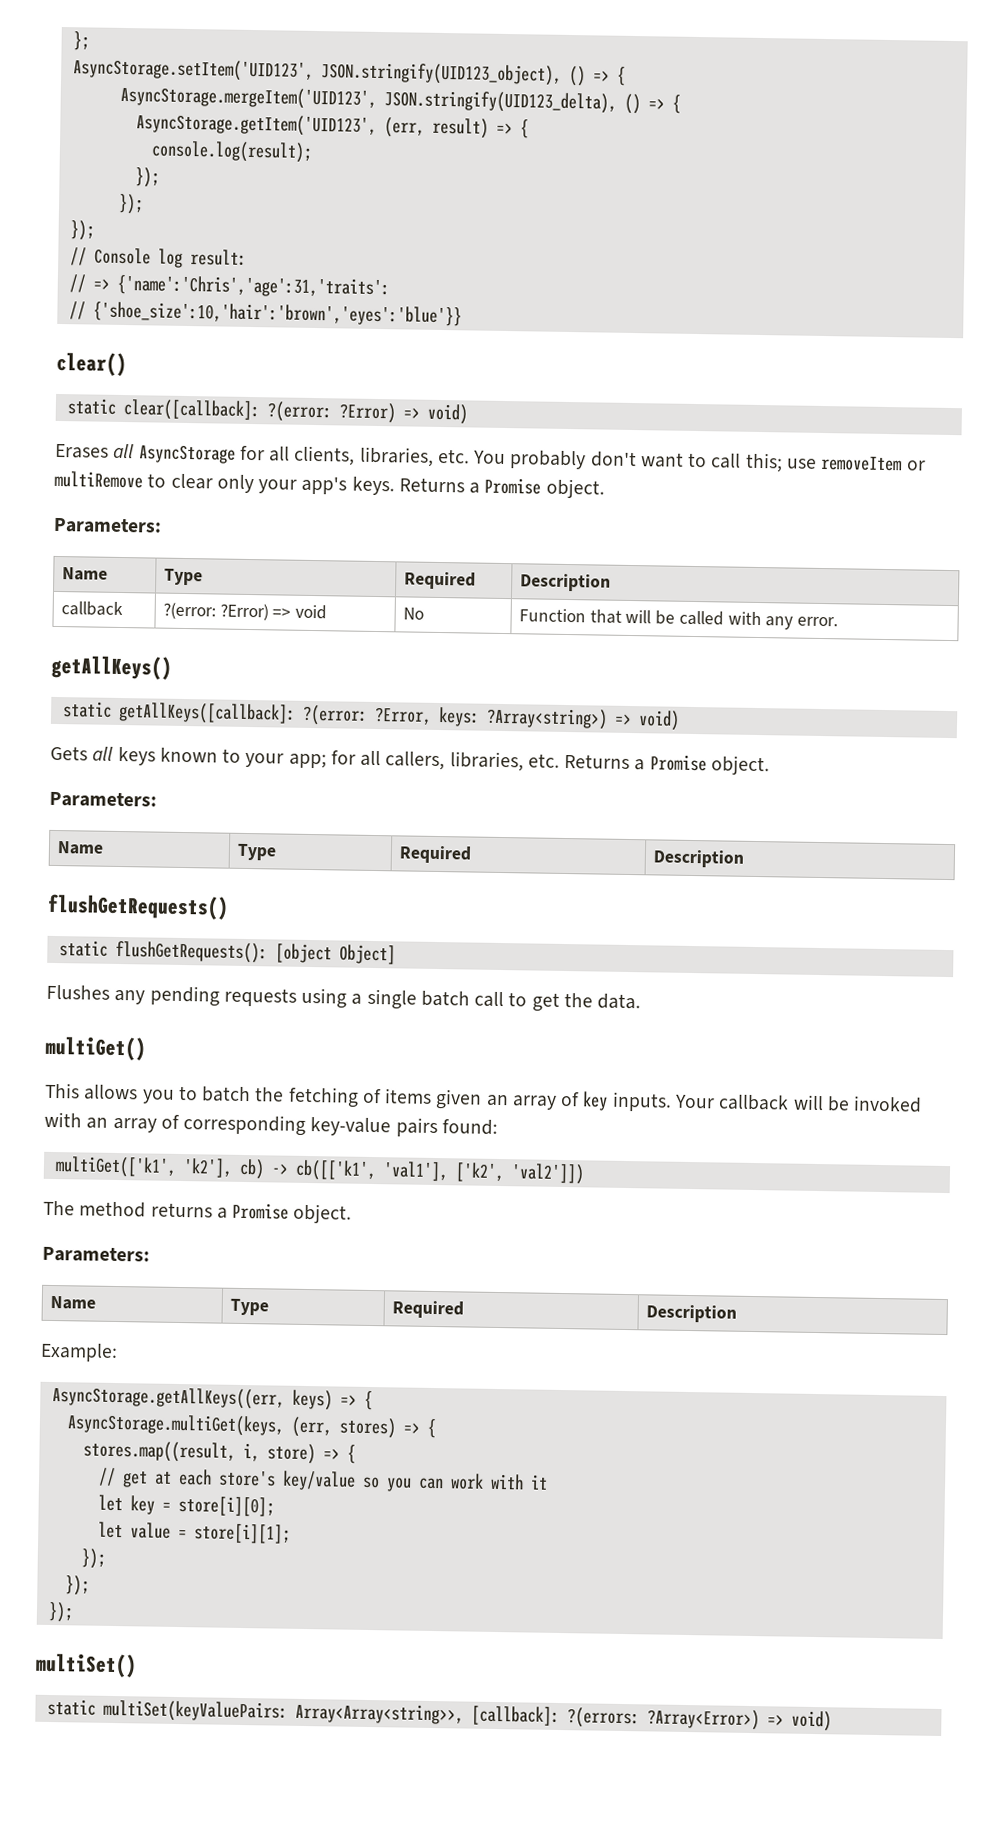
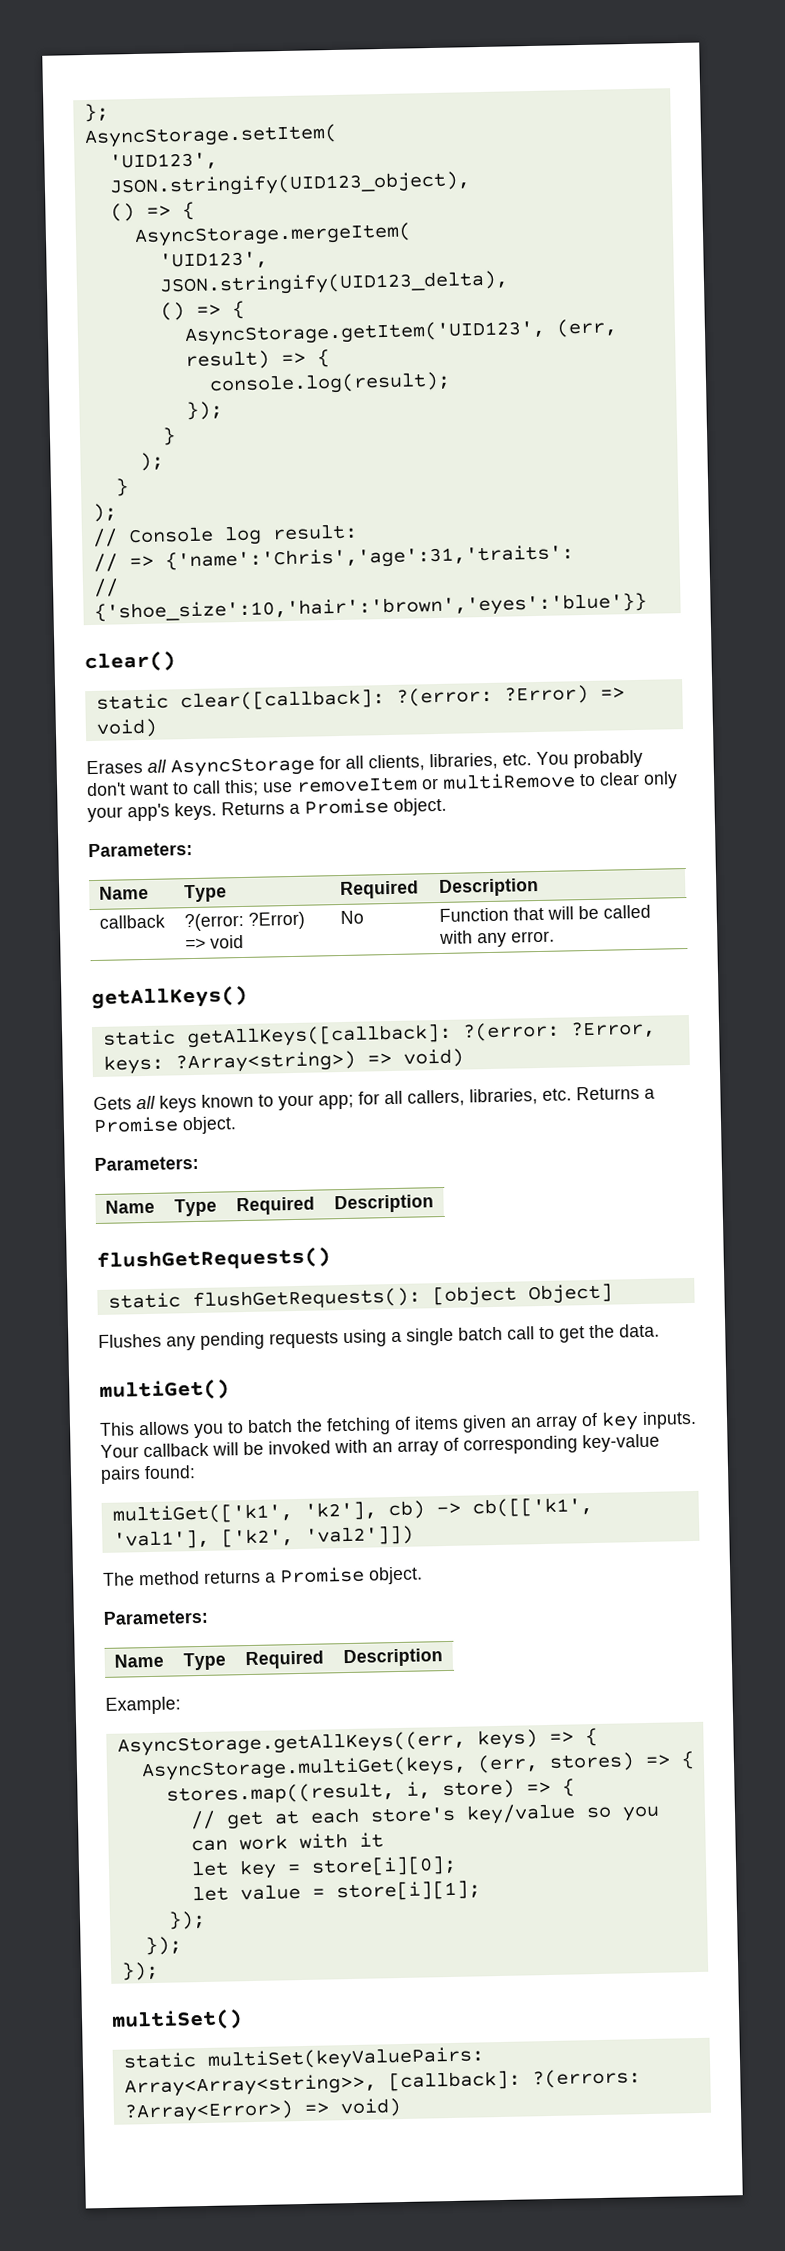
[72,58,314,82] AsyncStorage.setItem('UID123', -> [83,123,338,149] [108,152,218,171] AsyncStorage.setItem( // 'UID123', //
[567,65,626,87] [119,85,377,110] () => { // AsyncStorage.mergeItem('UID123', -> [109,201,195,222] [133,222,412,248] [158,251,268,270] // () => { // AsyncStorage.mergeItem( // 'UID123', //
(617, 102) none -> (509, 283) //
[117,193,144,215] [69,220,95,241] }); // }); -> [161,427,176,446] [138,452,164,472] [114,478,129,497] [91,503,117,522] } // ); // } // );

